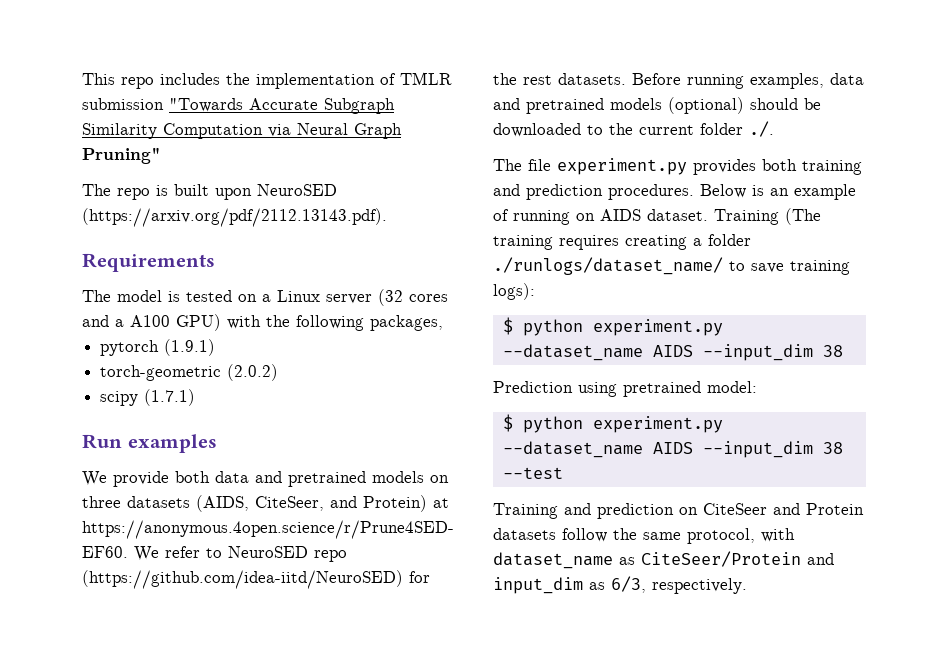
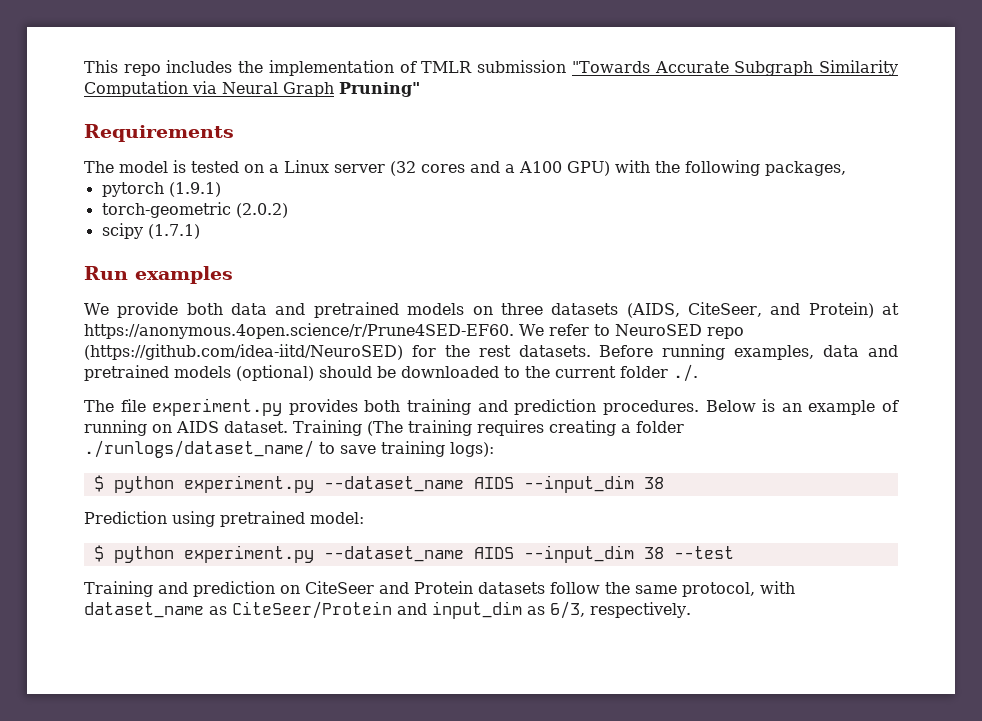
[82,184,337,200] [82,208,387,227] // The repo is built upon NeuroSED (https://arxiv.org/pdf/2112.13143.pdf). -> (420, 89) none

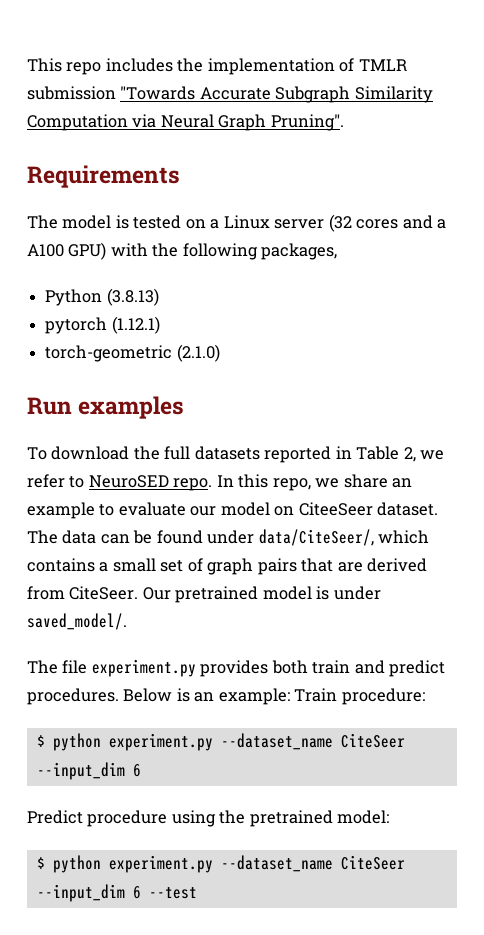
[339,82,420,97] Pruning" -> [270,114,344,131] Pruning".
(846, 168) none -> [45,288,159,306] // Python (3.8.13)
[168,182,221,197] (1.9.1) -> [111,316,160,334] (1.12.1)
[235,203,288,218] [101,223,200,239] (2.0.2) // scipy (1.7.1) -> [176,344,220,362] (2.1.0)
[84,302,899,318] [84,323,744,339] [84,344,899,360] [84,364,698,382] We provide both data and pretrained models on three datasets (AIDS, CiteSeer, and Protein) at https://anonymous.4open.science/r/Prune4SED-EF60. We refer to NeuroSED repo (https://github.com/idea-iitd/NeuroSED) for the rest datasets. Before running examples, data and pretrained models (optional) should be downloaded to the current folder ./. -> [27,446,445,463] [27,474,413,491] [27,502,439,519] [27,529,430,546] [27,558,428,575] [27,586,381,603] [27,613,127,630] To download the full datasets reported in Table 2, we refer to NeuroSED repo. In this repo, we share an example to evaluate our model on CiteeSeer dataset. The data can be found under data/CiteSeer/, which contains a small set of graph pairs that are derived from CiteSeer. Our pretrained model is under saved_model/.
[407,399,597,415] training and prediction -> [312,660,446,677] train and predict
[808,400,900,415] [84,420,684,436] [84,440,494,458] [93,475,664,493] [84,511,215,527] example of running on AIDS dataset. Training (The training requires creating a folder ./runlogs/dataset_name/ to save training logs): // $ python experiment.py --dataset_name AIDS --input_dim 38 // Prediction using -> [218,688,425,705] [36,733,405,751] [36,762,141,780] [27,810,246,827] example: Train procedure: // $ python experiment.py --dataset_name CiteSeer --input_dim 6 // Predict procedure using the
[473,545,734,563] [84,581,795,597] [84,601,691,619] AIDS --input_dim 38 --test // Training and prediction on CiteSeer and Protein datasets follow the same protocol, with dataset_name as CiteSeer/Protein and input_dim as 6/3, respectively. -> [340,855,405,870] [36,884,197,902] CiteSeer --input_dim 6 --test

